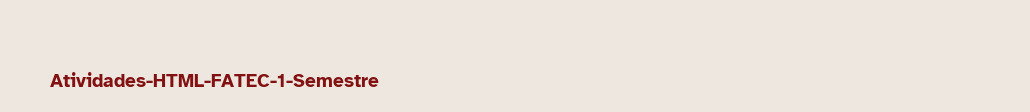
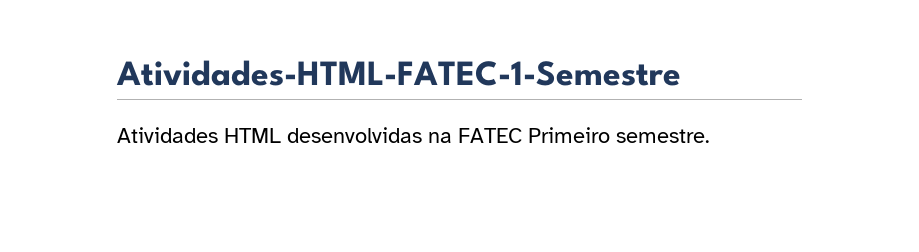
(379, 79) none -> [117,127,710,143] // Atividades HTML desenvolvidas na FATEC Primeiro semestre.

